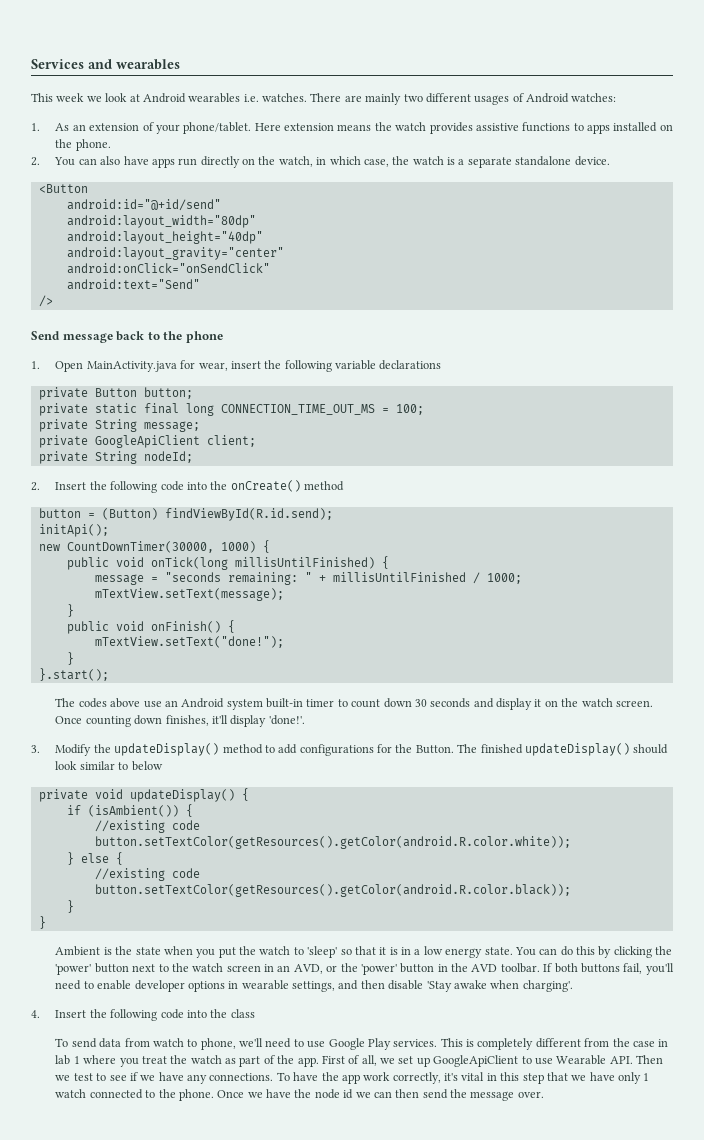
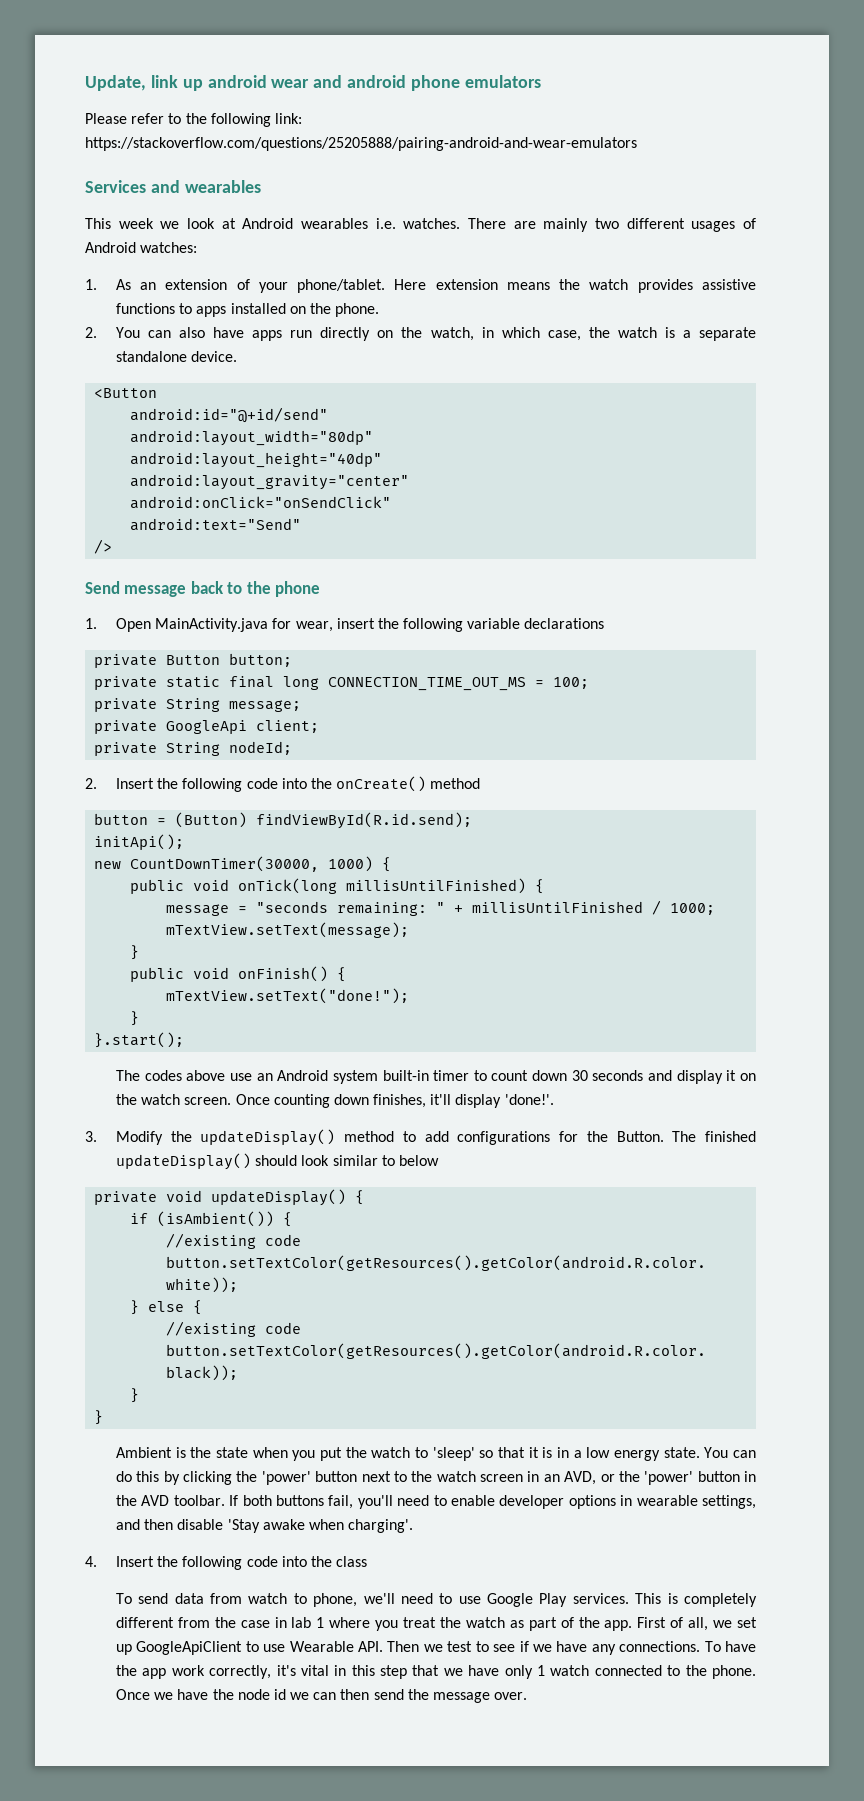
(31, 64) none -> [85,75,541,91] [85,113,302,127] [85,137,637,151] Update, link up android wear and android phone emulators // Please refer to the following link: https://stackoverflow.com/questions/25205888/pairing-android-and-wear-emulators //
[94,435,200,448] GoogleApiClient -> [166,720,248,734] GoogleApi

